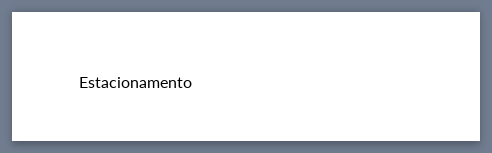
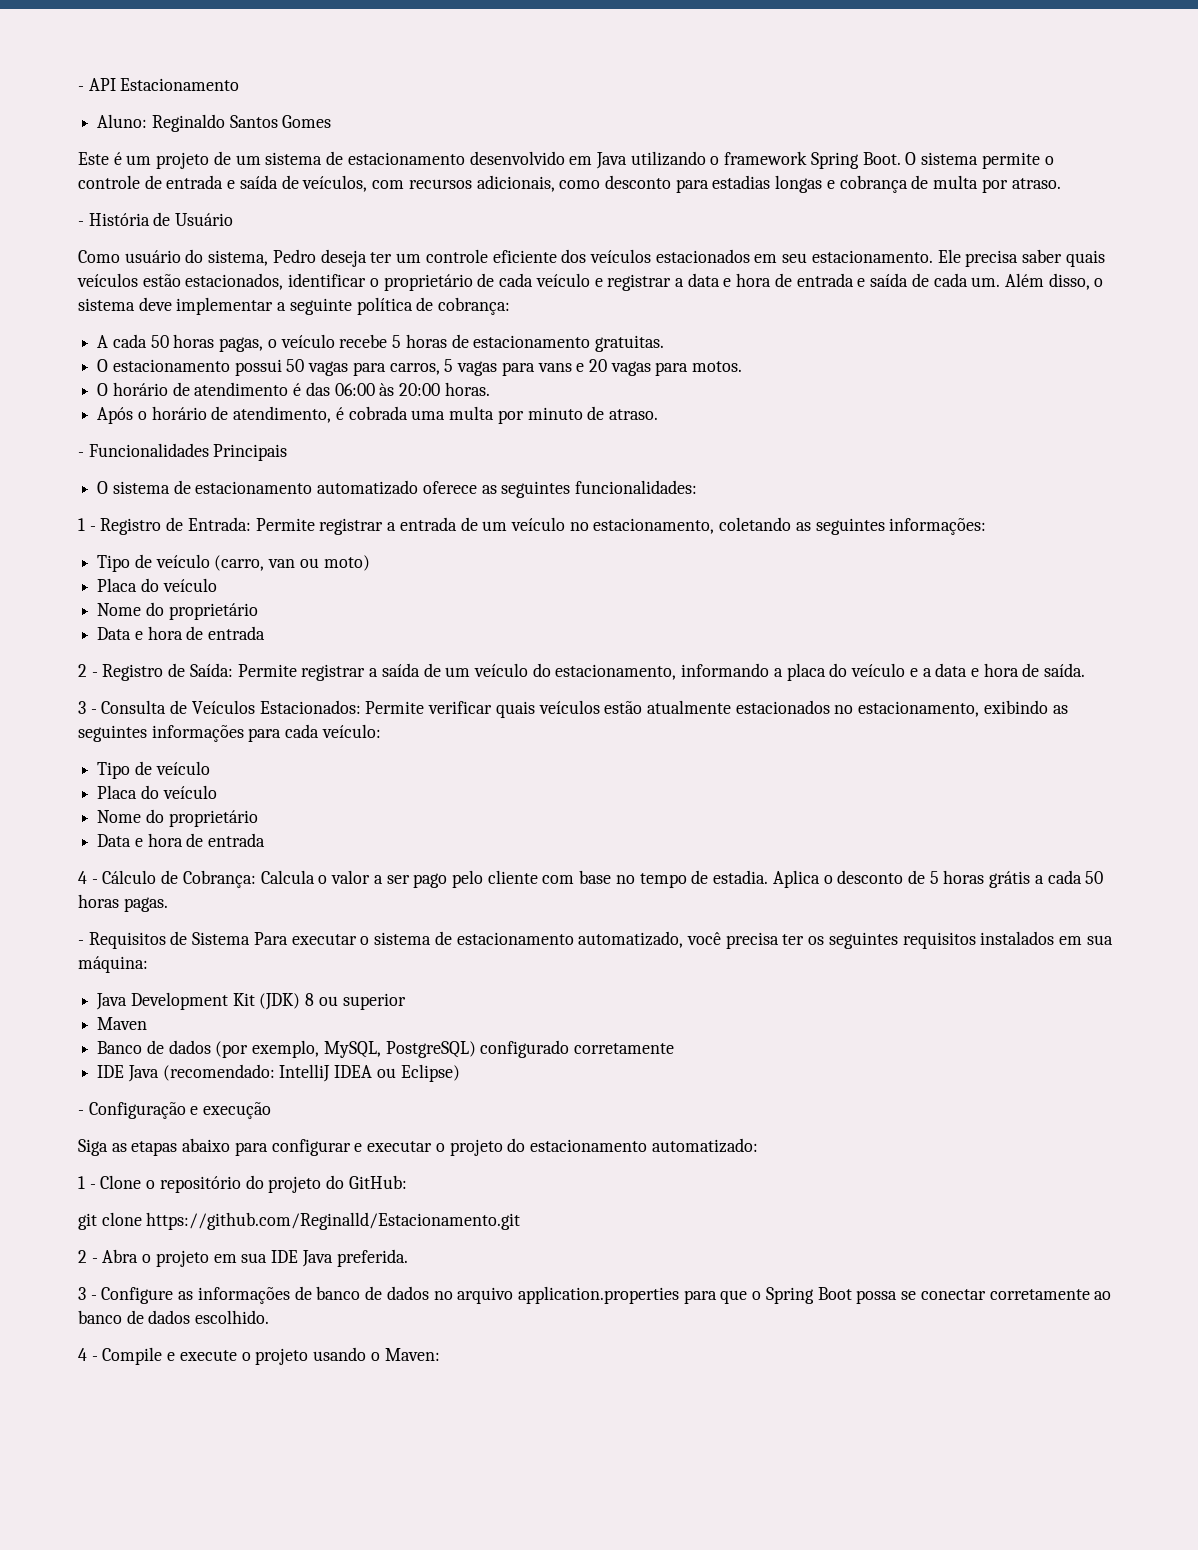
(79, 82) none -> [78,78,116,91] - API
(192, 82) none -> [97,114,332,132] [78,151,1054,169] [78,175,1061,193] [78,212,234,226] [78,249,1105,267] [77,273,1104,291] [78,297,511,315] [97,334,664,352] [97,359,743,376] [97,382,490,396] [97,406,658,424] [78,443,288,461] [97,480,698,498] [78,517,987,535] [97,554,370,572] [97,578,217,592] [97,602,258,620] [97,626,266,640] [78,663,1086,681] [78,700,1068,718] [78,724,381,742] [97,761,210,779] [97,785,217,799] [97,809,258,827] [97,833,266,847] [78,870,1104,888] [78,894,168,912] [78,931,1113,949] [78,956,148,973] [96,992,406,1010] [97,1017,148,1030] [97,1040,675,1058] [97,1064,460,1082] [78,1102,272,1119] [78,1138,758,1156] [78,1175,407,1193] [78,1212,521,1230] [78,1249,408,1267] [78,1286,1112,1304] [78,1310,270,1324] [78,1347,440,1365] // Aluno: Reginaldo Santos Gomes // Este é um projeto de um sistema de estacionamento desenvolvido em Java utilizando o framework Spring Boot. O sistema permite o controle de entrada e saída de veículos, com recursos adicionais, como desconto para estadias longas e cobrança de multa por atraso. // - História de Usuário // Como usuário do sistema, Pedro deseja ter um controle eficiente dos veículos estacionados em seu estacionamento. Ele precisa saber quais veículos estão estacionados, identificar o proprietário de cada veículo e registrar a data e hora de entrada e saída de cada um. Além disso, o sistema deve implementar a seguinte política de cobrança: // A cada 50 horas pagas, o veículo recebe 5 horas de estacionamento gratuitas. // O estacionamento possui 50 vagas para carros, 5 vagas para vans e 20 vagas para motos. // O horário de atendimento é das 06:00 às 20:00 horas. // Após o horário de atendimento, é cobrada uma multa por minuto de atraso. // - Funcionalidades Principais // O sistema de estacionamento automatizado oferece as seguintes funcionalidades: // 1 - Registro de Entrada: Permite registrar a entrada de um veículo no estacionamento, coletando as seguintes informações: // Tipo de veículo (carro, van ou moto) // Placa do veículo // Nome do proprietário // Data e hora de entrada // 2 - Registro de Saída: Permite registrar a saída de um veículo do estacionamento, informando a placa do veículo e a data e hora de saída. // 3 - Consulta de Veículos Estacionados: Permite verificar quais veículos estão atualmente estacionados no estacionamento, exibindo as seguintes informações para cada veículo: // Tipo de veículo // Placa do veículo // Nome do proprietário // Data e hora de entrada // 4 - Cálculo de Cobrança: Calcula o valor a ser pago pelo cliente com base no tempo de estadia. Aplica o desconto de 5 horas grátis a cada 50 horas pagas. // - Requisitos de Sistema Para executar o sistema de estacionamento automatizado, você precisa ter os seguintes requisitos instalados em sua máquina: // Java Development Kit (JDK) 8 ou superior // Maven // Banco de dados (por exemplo, MySQL, PostgreSQL) configurado corretamente // IDE Java (recomendado: IntelliJ IDEA ou Eclipse) // - Configuração e execução // Siga as etapas abaixo para configurar e executar o projeto do estacionamento automatizado: // 1 - Clone o repositório do projeto do GitHub: // git clone https://github.com/Reginalld/Estacionamento.git // 2 - Abra o projeto em sua IDE Java preferida. // 3 - Configure as informações de banco de dados no arquivo application.properties para que o Spring Boot possa se conectar corretamente ao banco de dados escolhido. // 4 - Compile e execute o projeto usando o Maven:

